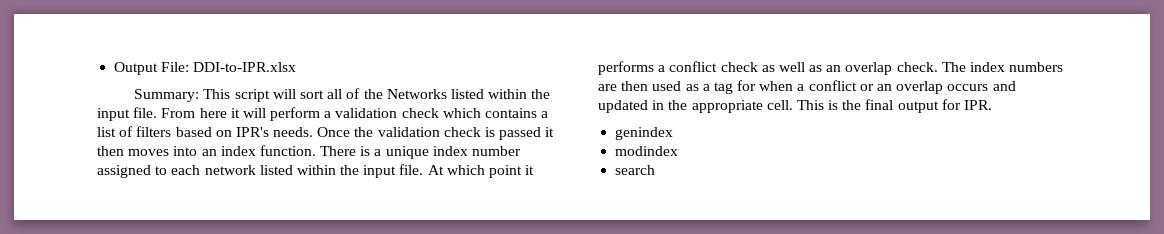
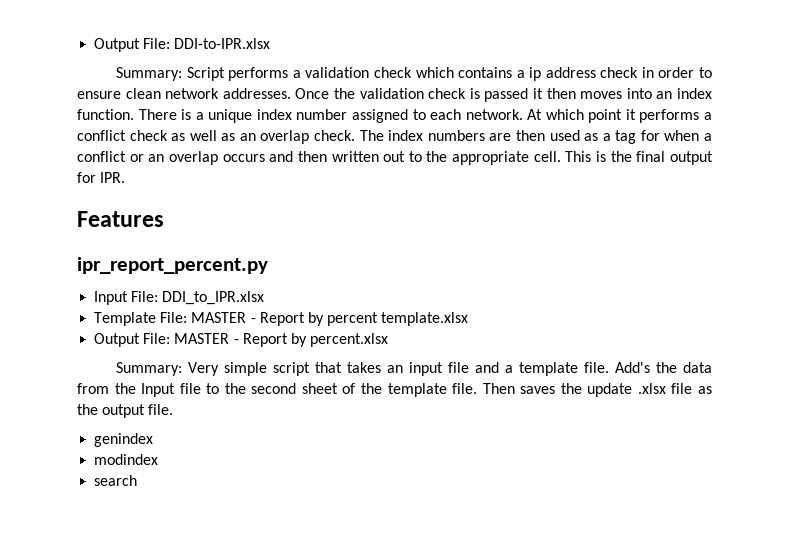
[203,88,551,102] [97,107,321,121] This script will sort all of the Networks listed within the input file. From here it will perform -> [186,67,289,81] Script performs
[97,126,314,137] list of filters based on IPR's needs. -> [529,67,713,81] [77,88,291,99] ip address check in order to ensure clean network addresses.
[204,164,424,178] network listed within the input file. -> [465,109,523,120] network.
[598,100,665,113] updated in -> [297,151,422,162] then written out to
(993, 105) none -> [77,211,164,227] [77,257,268,274] [94,291,265,305] [94,312,469,326] [94,333,389,347] [116,362,712,376] [77,383,712,397] [77,404,174,418] // Features // ipr_report_percent.py // Input File: DDI_to_IPR.xlsx // Template File: MASTER - Report by percent template.xlsx // Output File: MASTER - Report by percent.xlsx // Summary: Very simple script that takes an input file and a template file. Add's the data from the Input file to the second sheet of the template file. Then saves the update .xlsx file as the output file.

